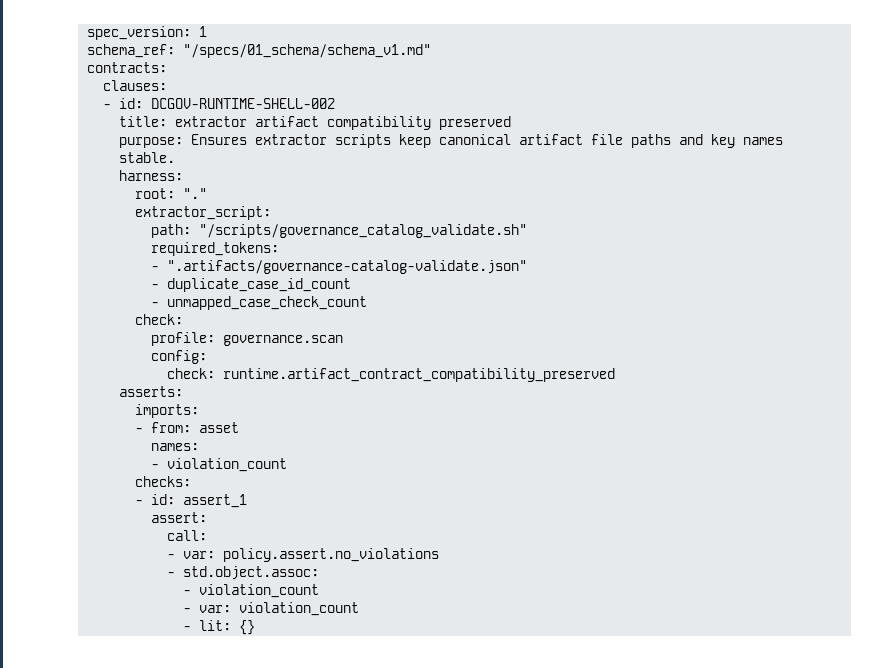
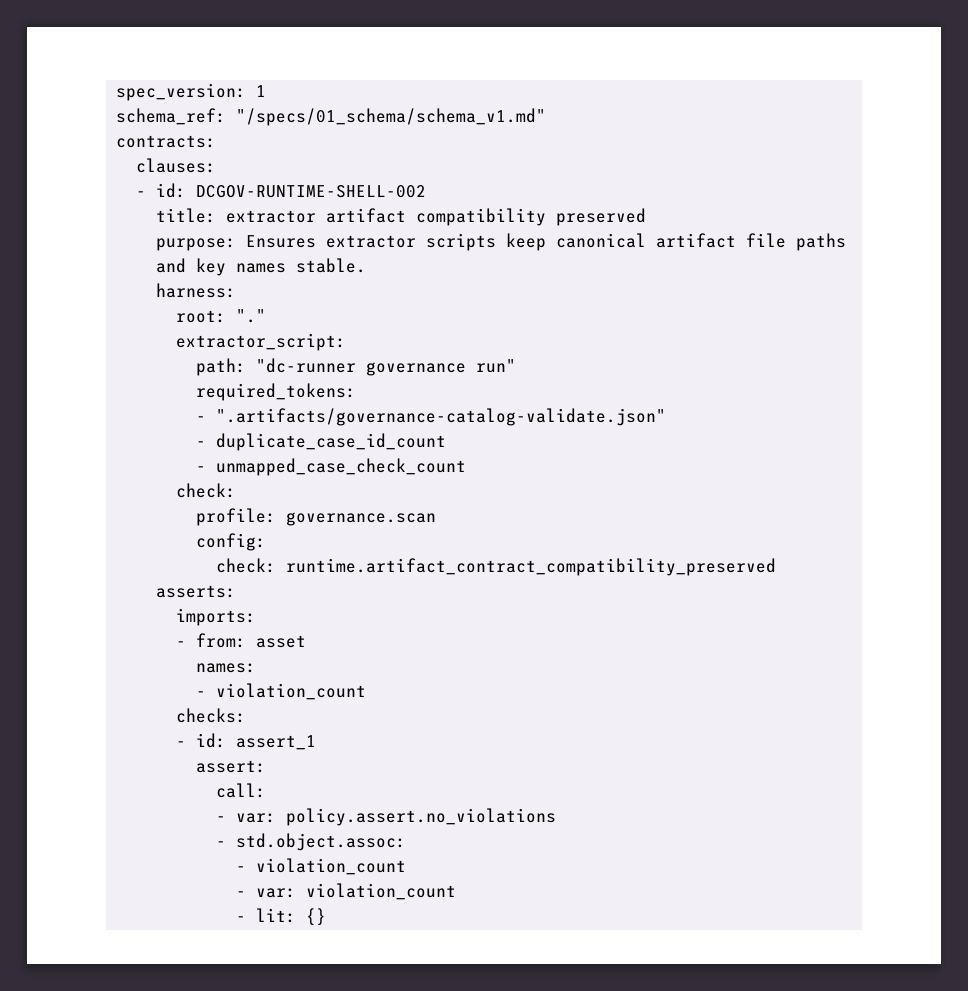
[198,224,527,238] "/scripts/governance_catalog_validate.sh" -> [256,358,517,376] "dc-runner governance run"

